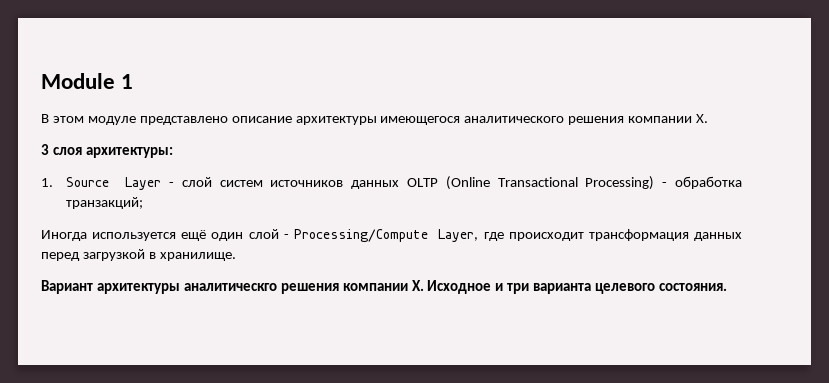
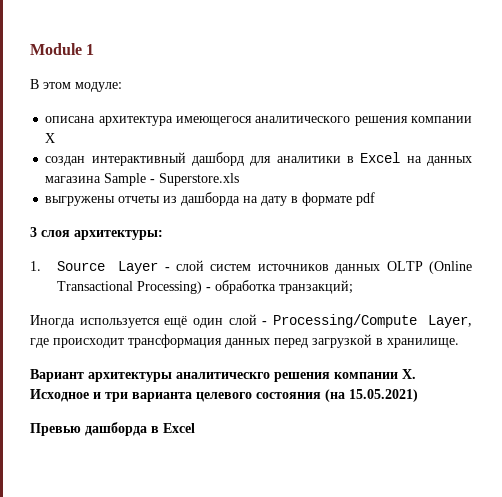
[87,114,709,125] модуле представлено описание архитектуры имеющегося аналитического решения компании X. -> [75,82,122,92] [45,116,472,126] [45,133,56,143] [45,152,472,166] [45,173,240,186] [45,192,376,206] модуле: // описана архитектура имеющегося аналитического решения компании X // создан интерактивный дашборд для аналитики в Excel на данных магазина Sample - Superstore.xls // выгружены отчеты из дашборда на дату в формате pdf
[659,283,728,291] состояния. -> [256,389,418,402] [30,422,195,436] состояния (на 15.05.2021) // Превью дашборда в Excel

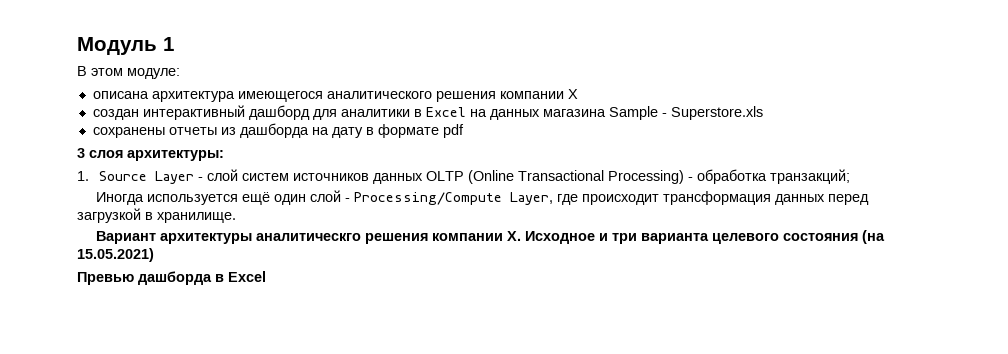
[30,43,82,55] Module -> [77,37,157,55] Модуль
[45,196,116,206] выгружены -> [92,127,165,138] сохранены

